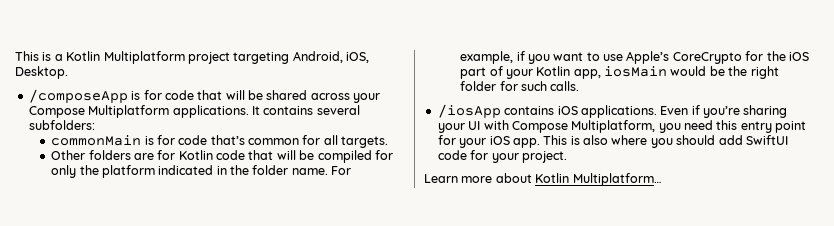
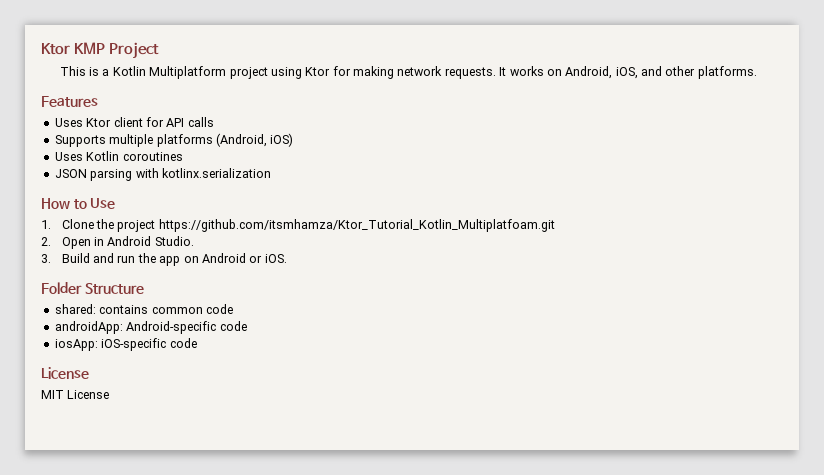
(15, 56) none -> [41,42,159,59] Ktor KMP Project //
[233,51,369,64] [15,66,68,79] [28,89,381,103] [28,105,360,118] [28,120,95,130] [51,135,389,148] [51,150,393,163] [51,165,352,178] [460,51,809,64] [460,66,779,79] [460,81,580,91] [437,104,788,118] [437,120,807,133] [437,135,788,148] [437,150,567,163] [424,173,661,186] targeting Android, iOS, Desktop. // /composeApp is for code that will be shared across your Compose Multiplatform applications. It contains several subfolders: // commonMain is for code that’s common for all targets. // Other folders are for Kotlin code that will be compiled for only the platform indicated in the folder name. For example, if you want to use Apple’s CoreCrypto for the iOS part of your Kotlin app, iosMain would be the right folder for such calls. // /iosApp contains iOS applications. Even if you’re sharing your UI with Compose Multiplatform, you need this entry point for your iOS app. This is also where you should add SwiftUI code for your project. // Learn more about Kotlin Multiplatform… -> [270,66,757,79] [41,96,98,107] [54,117,214,127] [54,133,294,147] [54,151,183,161] [54,168,271,181] [41,198,116,209] [41,219,555,232] [41,236,194,249] [41,253,287,266] [41,282,144,294] [54,304,233,314] [54,321,247,334] [54,338,197,351] [41,367,89,379] [41,390,110,399] using Ktor for making network requests. It works on Android, iOS, and other platforms. // Features // Uses Ktor client for API calls // Supports multiple platforms (Android, iOS) // Uses Kotlin coroutines // JSON parsing with kotlinx.serialization // How to Use // 1. Clone the project https://github.com/itsmhamza/Ktor_Tutorial_Kotlin_Multiplatfoam.git // 2. Open in Android Studio. // 3. Build and run the app on Android or iOS. // Folder Structure // shared: contains common code // androidApp: Android-specific code // iosApp: iOS-specific code // License // MIT License

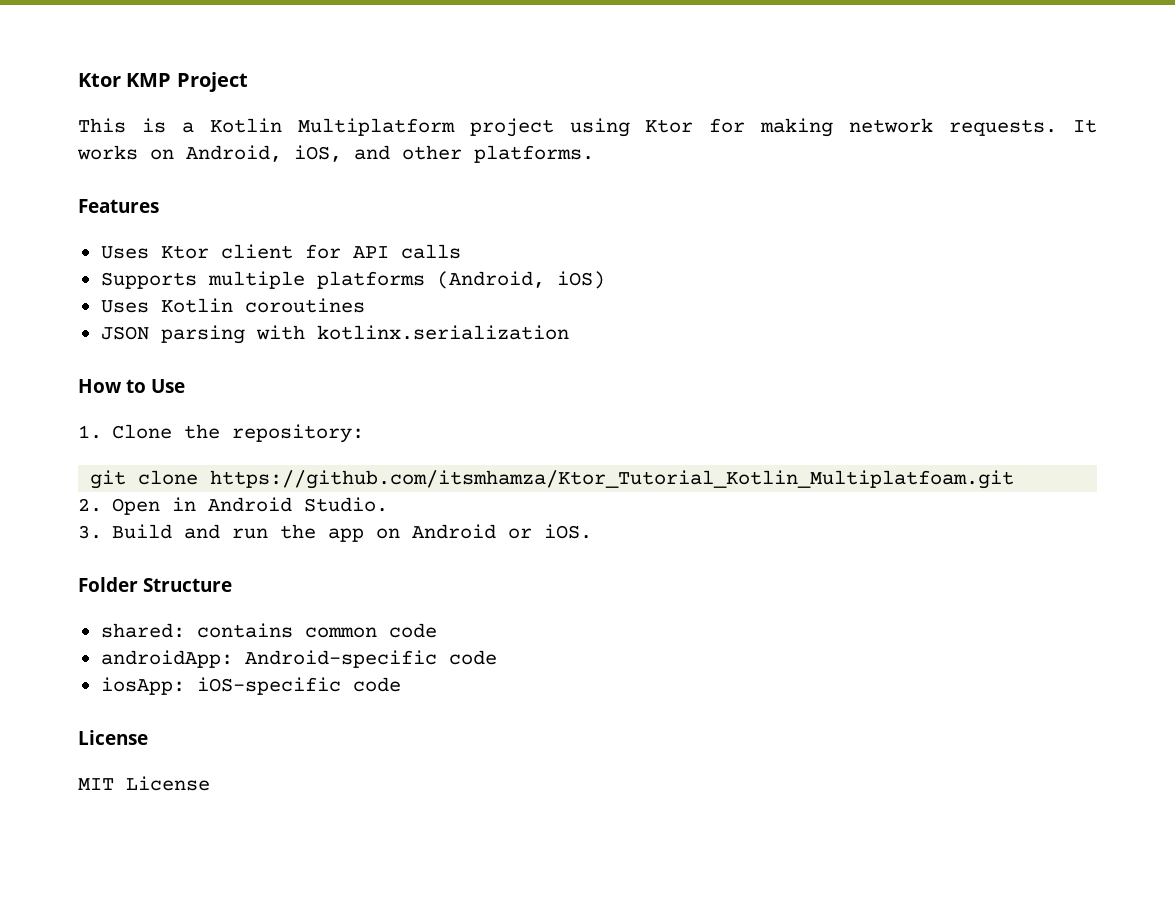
[117,220,156,232] project -> [232,424,365,443] [90,470,199,489] repository: // git clone

